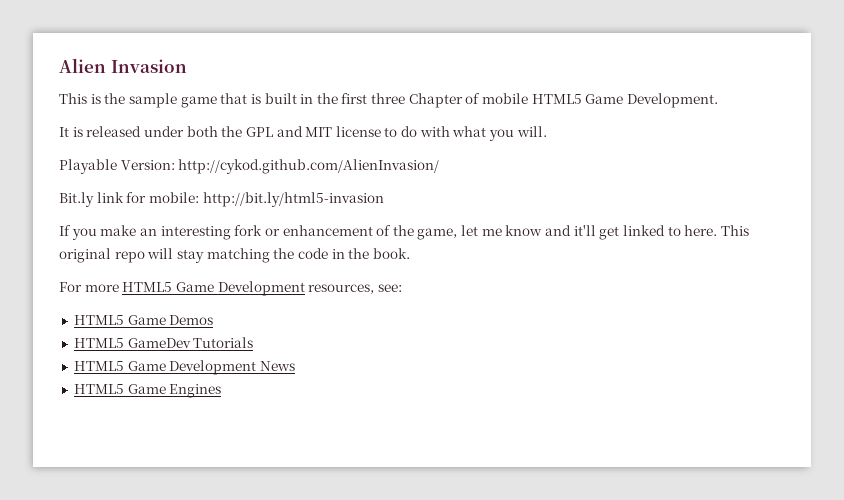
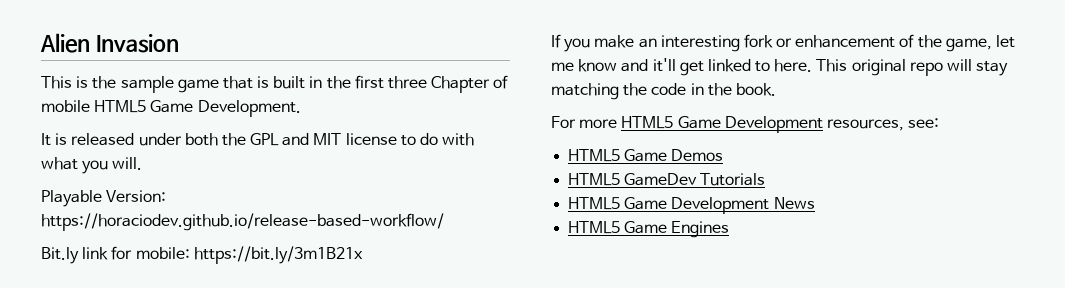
[178,159,440,174] http://cykod.github.com/AlienInvasion/ -> [41,213,444,231] https://horaciodev.github.io/release-based-workflow/
[202,192,384,207] http://bit.ly/html5-invasion -> [193,246,363,264] https://bit.ly/3m1B21x

